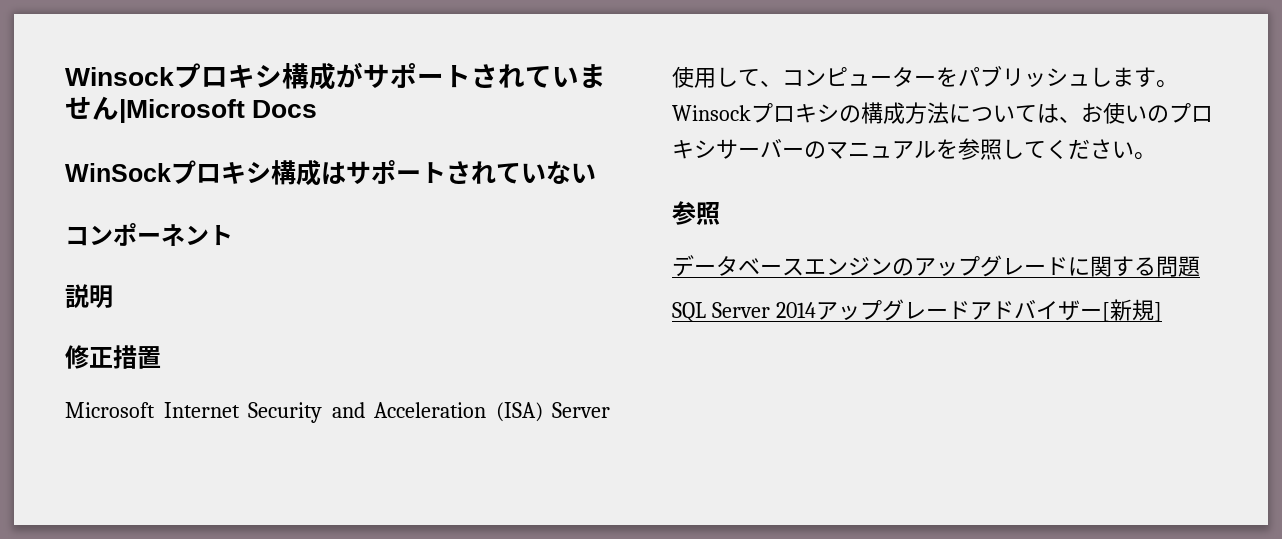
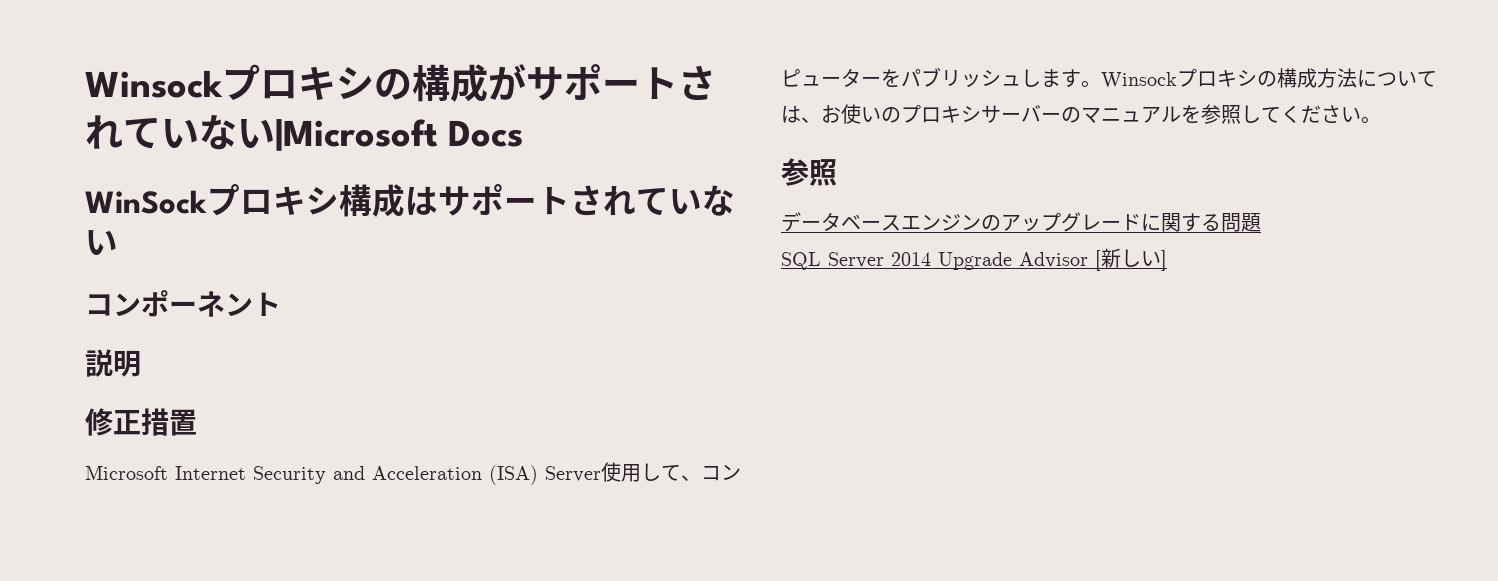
[65,63,282,88] Winsockプロキシ -> [85,64,412,100] Winsockプロキシの
[579,64,606,88] [65,96,119,120] ません -> [199,114,275,150] ない
[815,299,1154,322] アップグレードアドバイザー[新規 -> [938,248,1161,271] Upgrade Advisor [新しい

